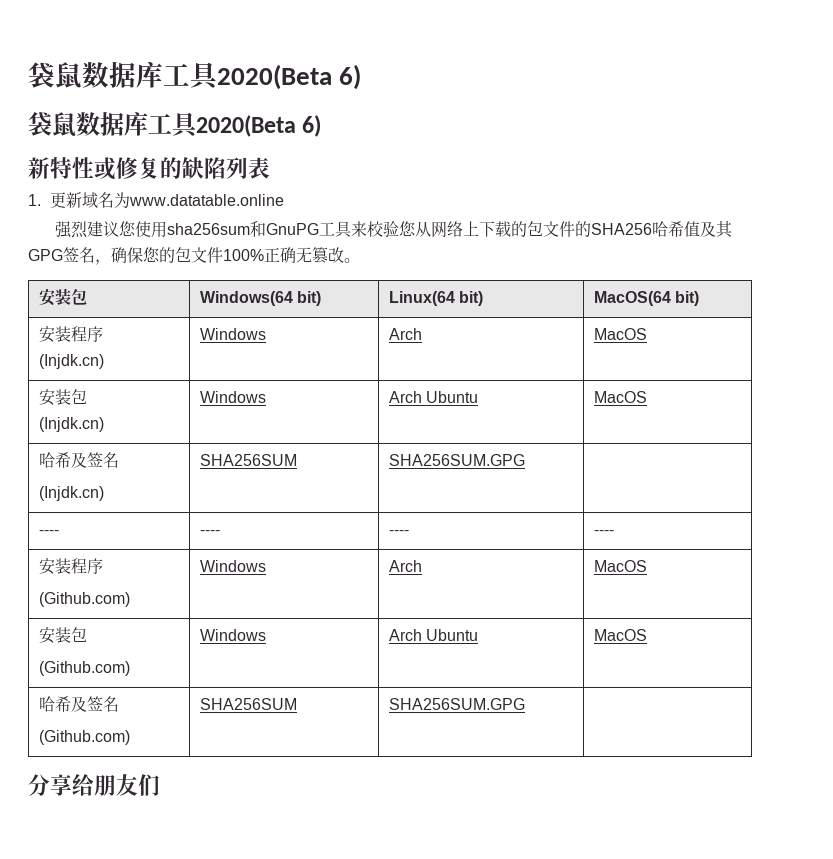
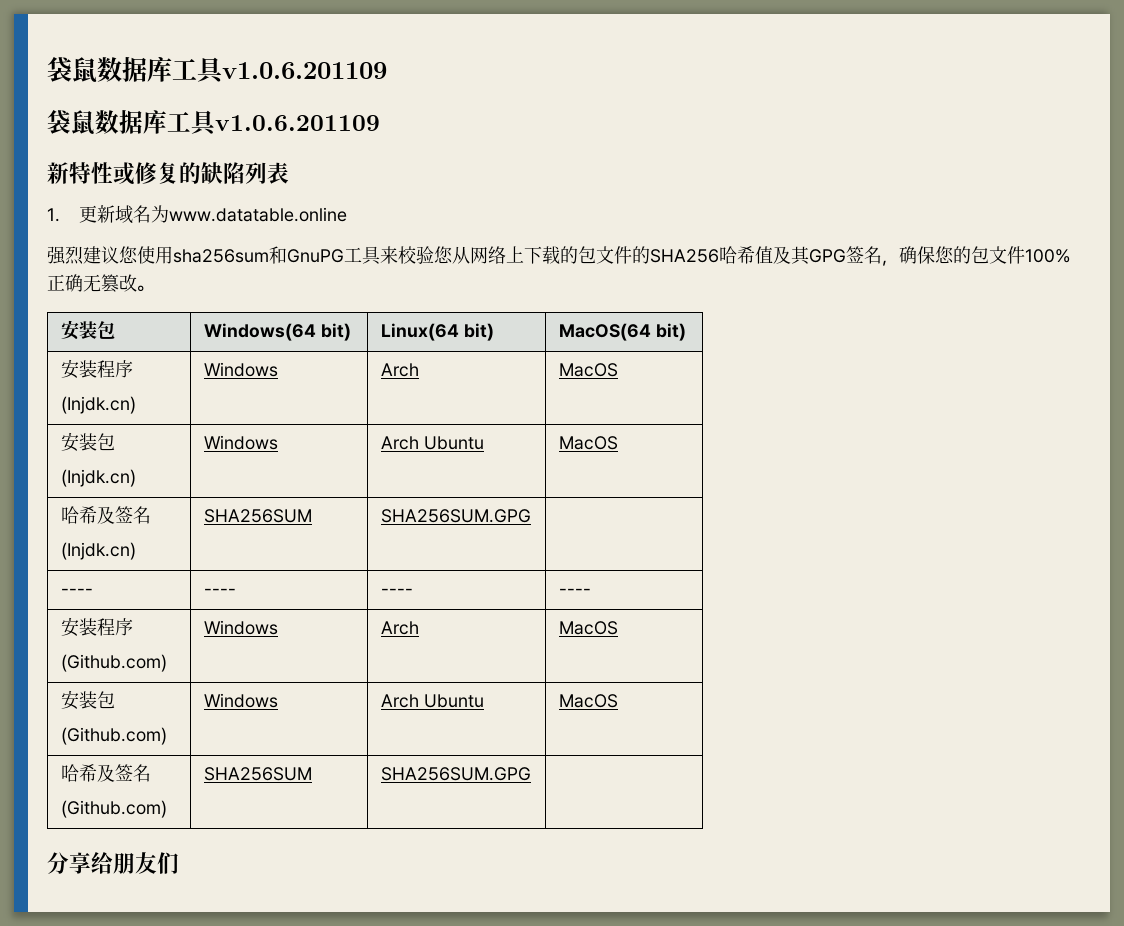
[28,61,362,90] [28,111,322,138] 袋鼠数据库工具2020(Beta 6) // 袋鼠数据库工具2020(Beta 6) -> [47,56,387,84] [47,110,380,136] 袋鼠数据库工具v1.0.6.201109 // 袋鼠数据库工具v1.0.6.201109

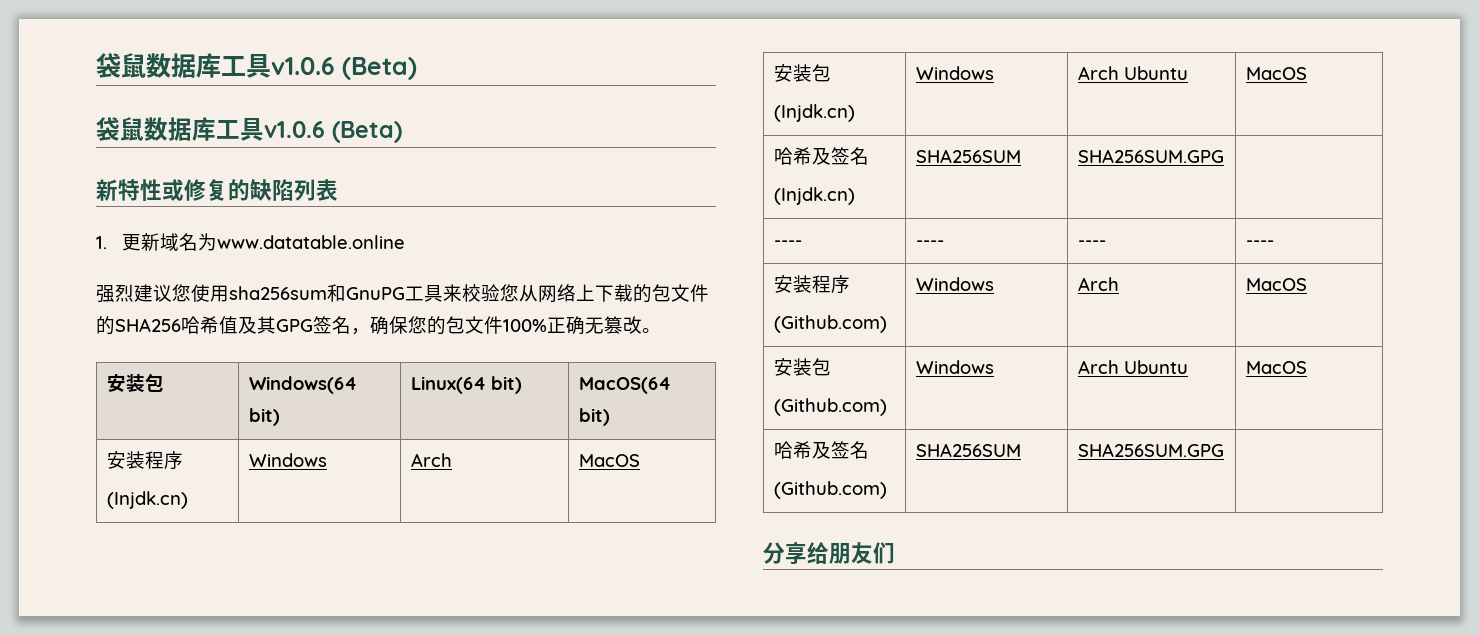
[47,56,387,84] [47,110,380,136] 袋鼠数据库工具v1.0.6.201109 // 袋鼠数据库工具v1.0.6.201109 -> [96,53,417,80] [96,117,402,143] 袋鼠数据库工具v1.0.6 (Beta) // 袋鼠数据库工具v1.0.6 (Beta)

